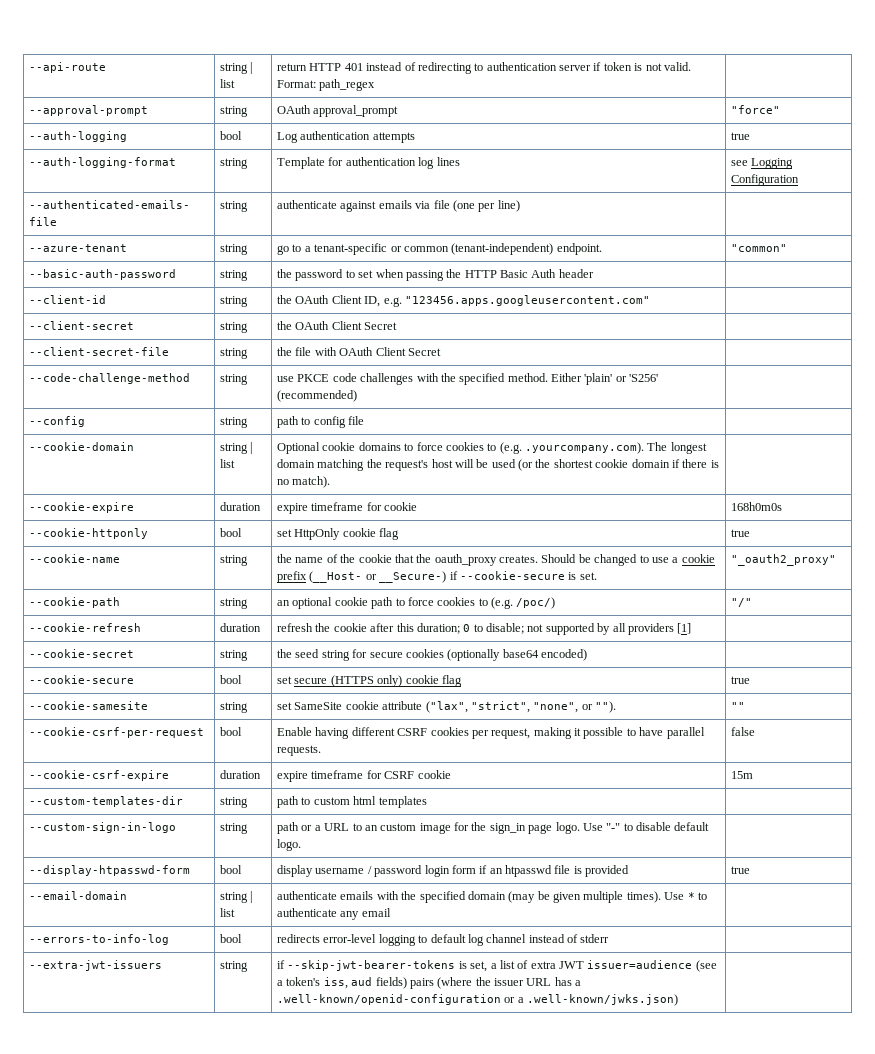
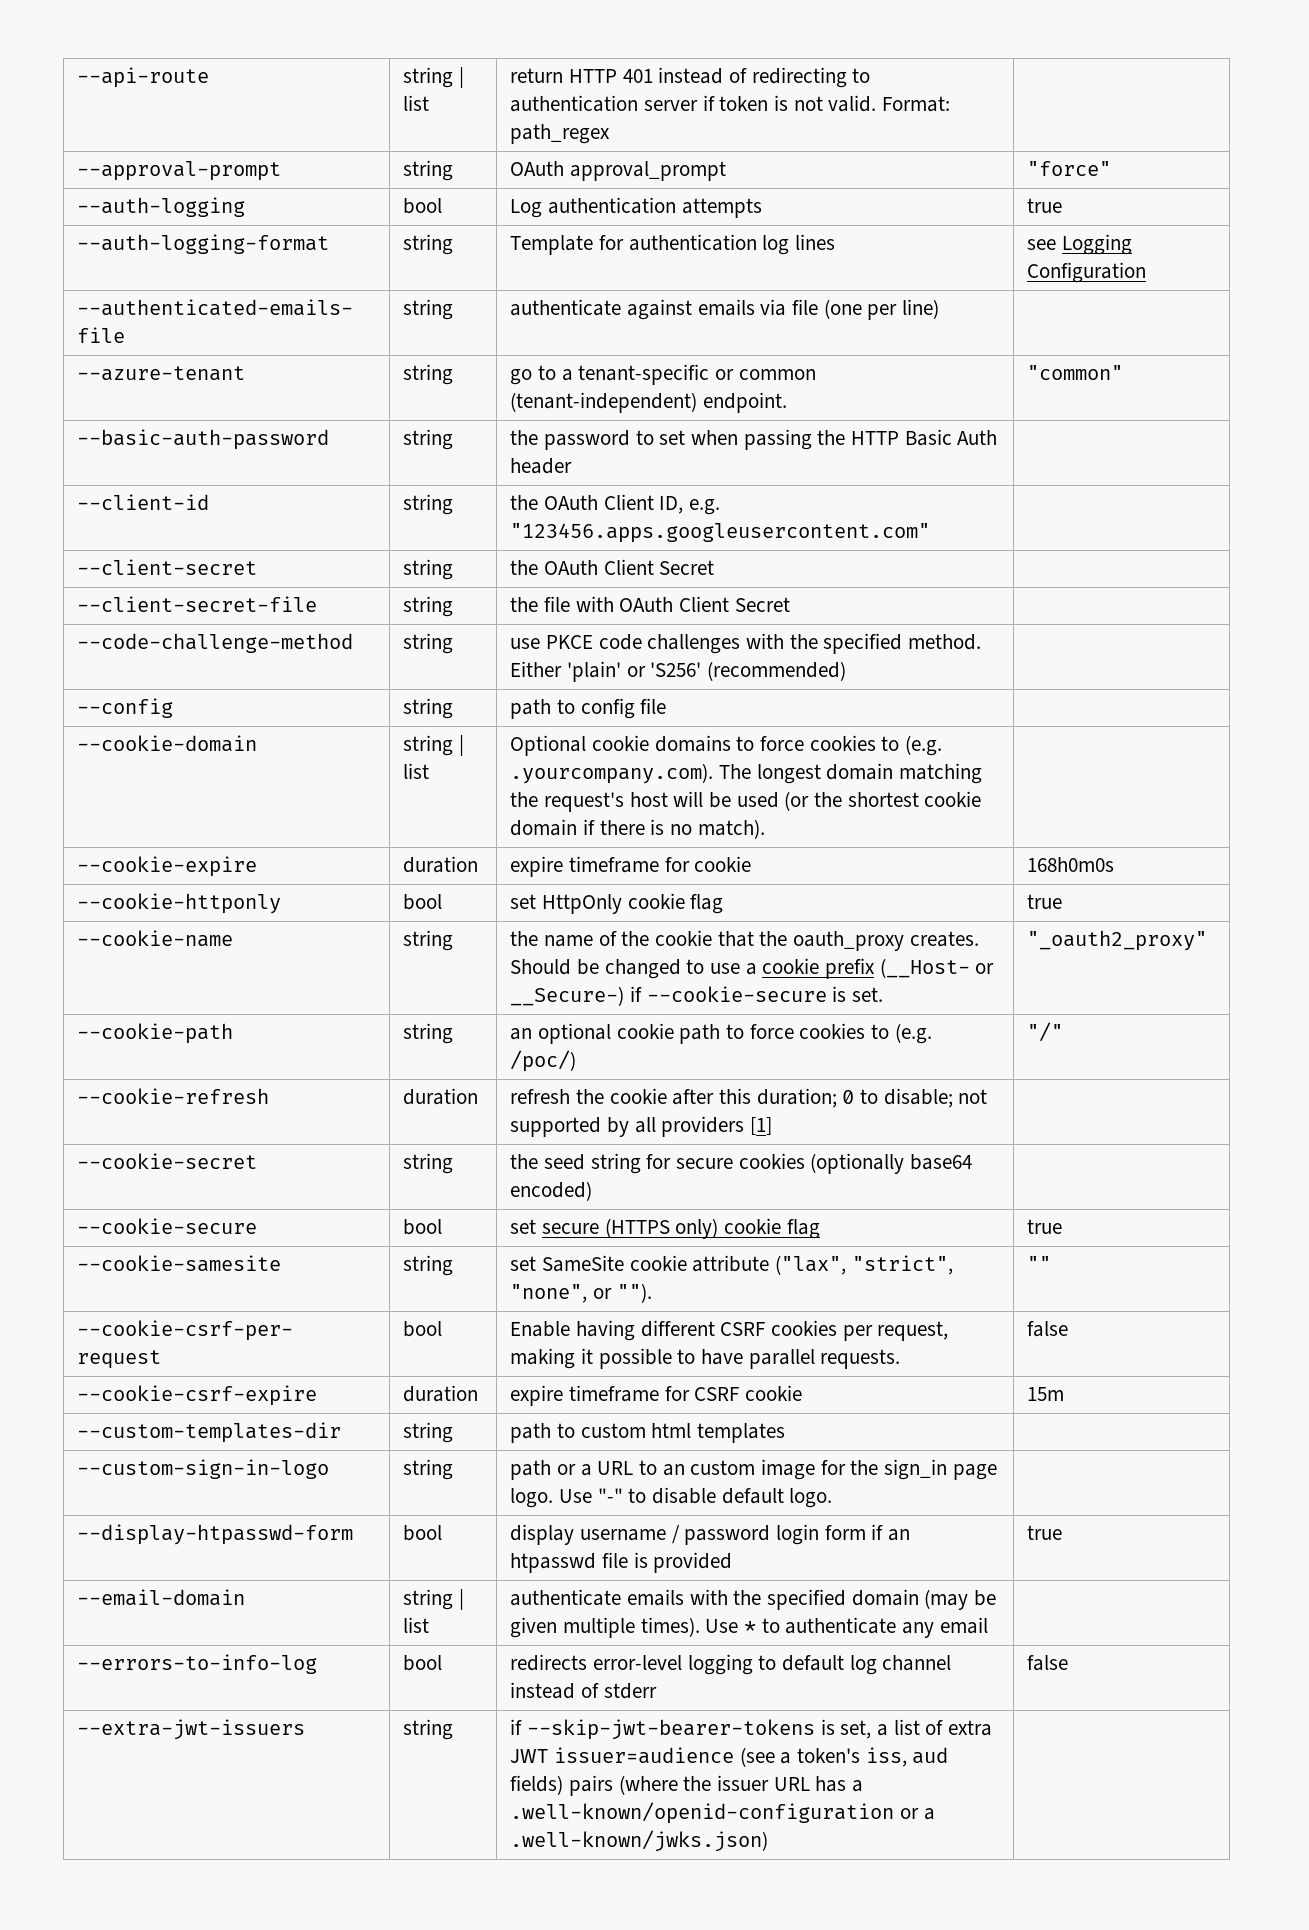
(610, 938) none -> [1027,1655,1069,1671] false

